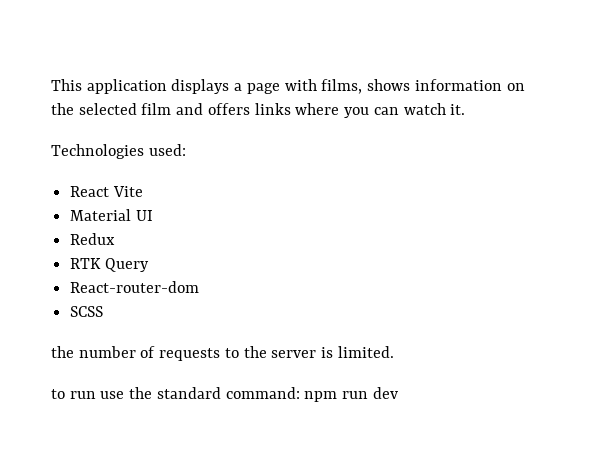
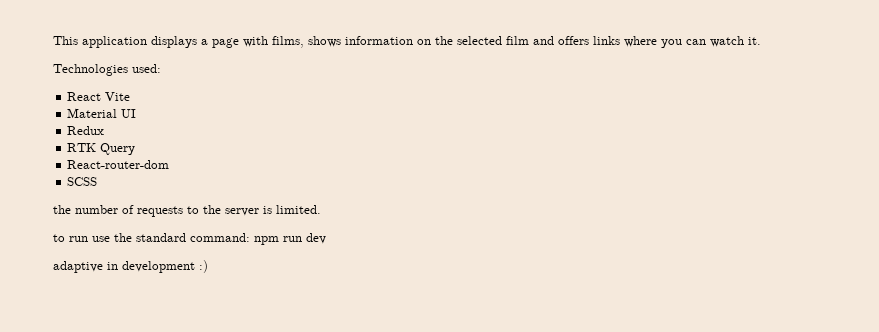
(398, 393) none -> [53,260,208,273] // adaptive in development :)

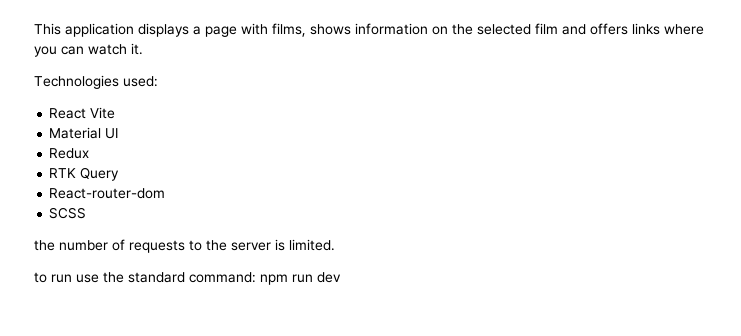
[53,260,208,273] // adaptive in development :) -> (341, 277) none

